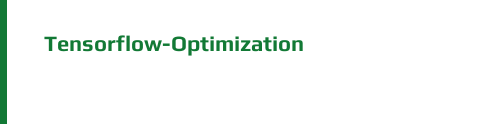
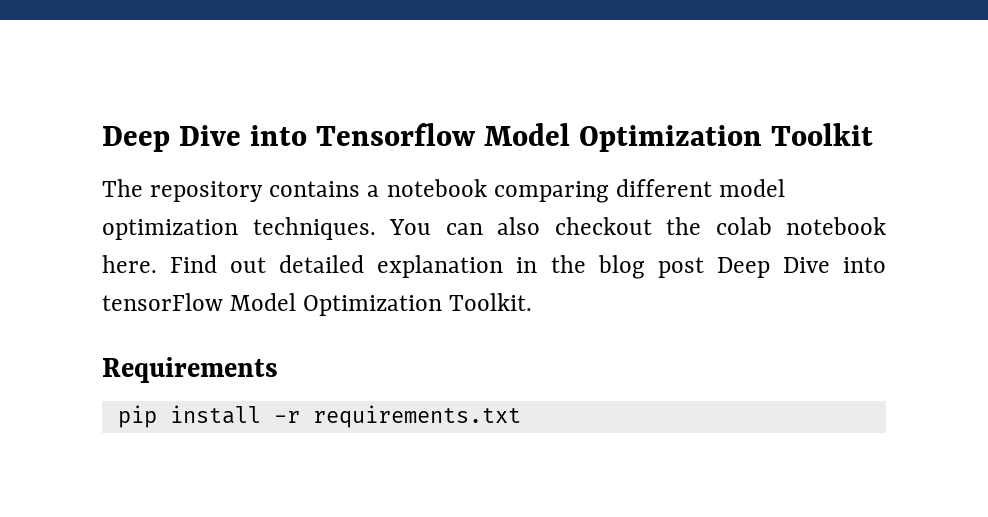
[44,35,304,56] Tensorflow-Optimization -> [102,123,874,152] [102,179,786,203] [102,217,886,240] [102,255,886,279] [102,293,533,316] [102,357,278,383] [117,405,521,428] Deep Dive into Tensorflow Model Optimization Toolkit // The repository contains a notebook comparing different model optimization techniques. You can also checkout the colab notebook here. Find out detailed explanation in the blog post Deep Dive into tensorFlow Model Optimization Toolkit. // Requirements // pip install -r requirements.txt

